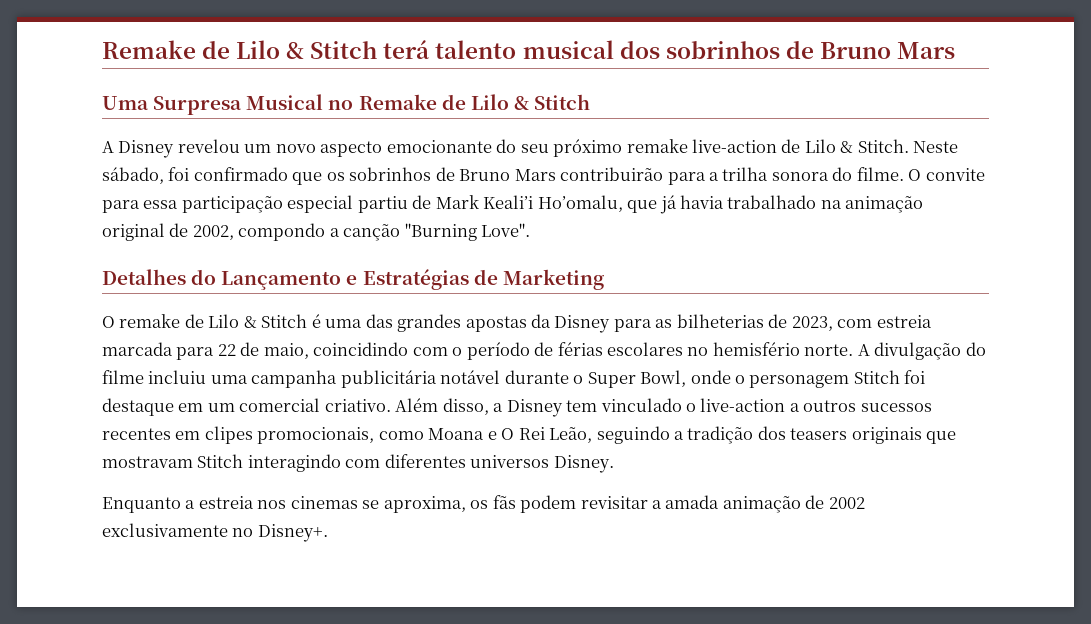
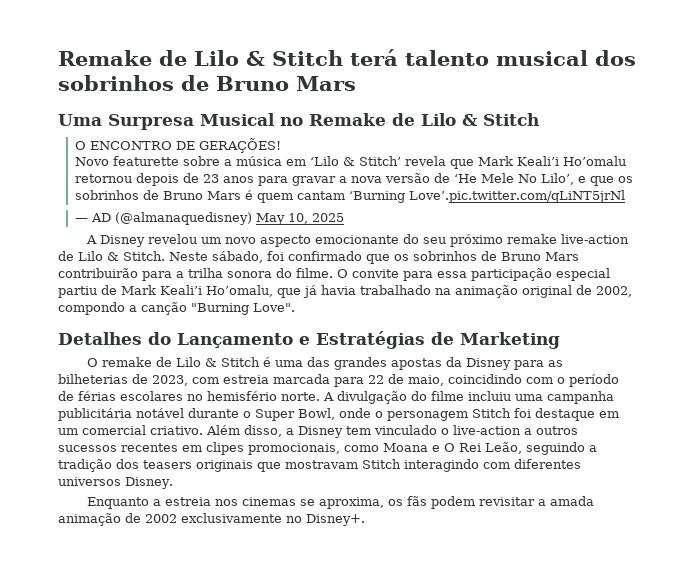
(591, 102) none -> [75,138,282,153] [75,156,627,169] [75,173,634,186] [75,190,626,203] [75,212,345,225] // O ENCONTRO DE GERAÇÕES! // Novo featurette sobre a música em ‘Lilo & Stitch’ revela que Mark Keali’i Ho’omalu retornou depois de 23 anos para gravar a nova versão de ‘He Mele No Lilo’, e que os sobrinhos de Bruno Mars é quem cantam ‘Burning Love’.pic.twitter.com/qLiNT5jrNl // — AD (@almanaquedisney) May 10, 2025

